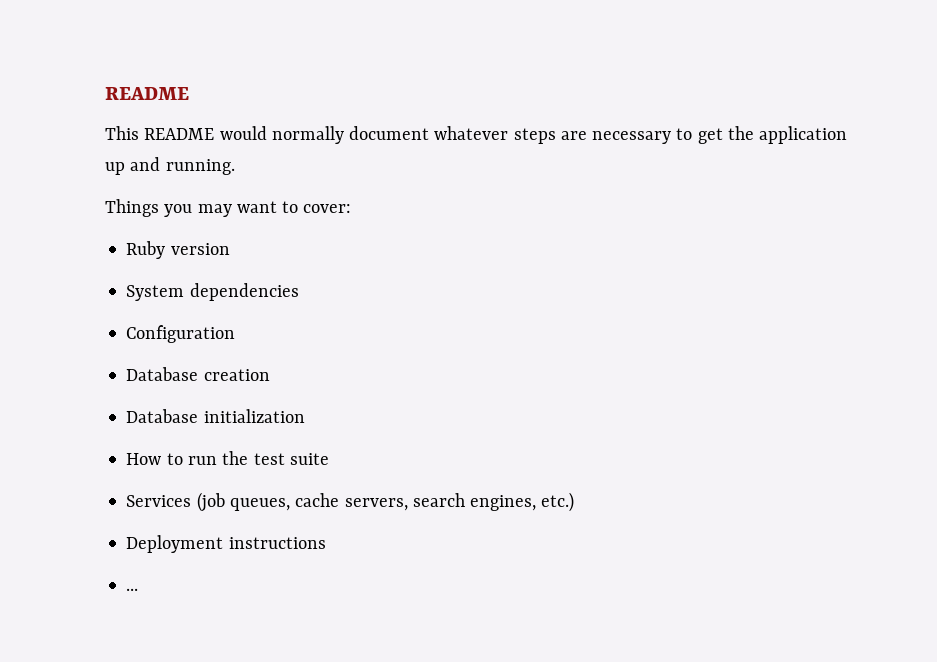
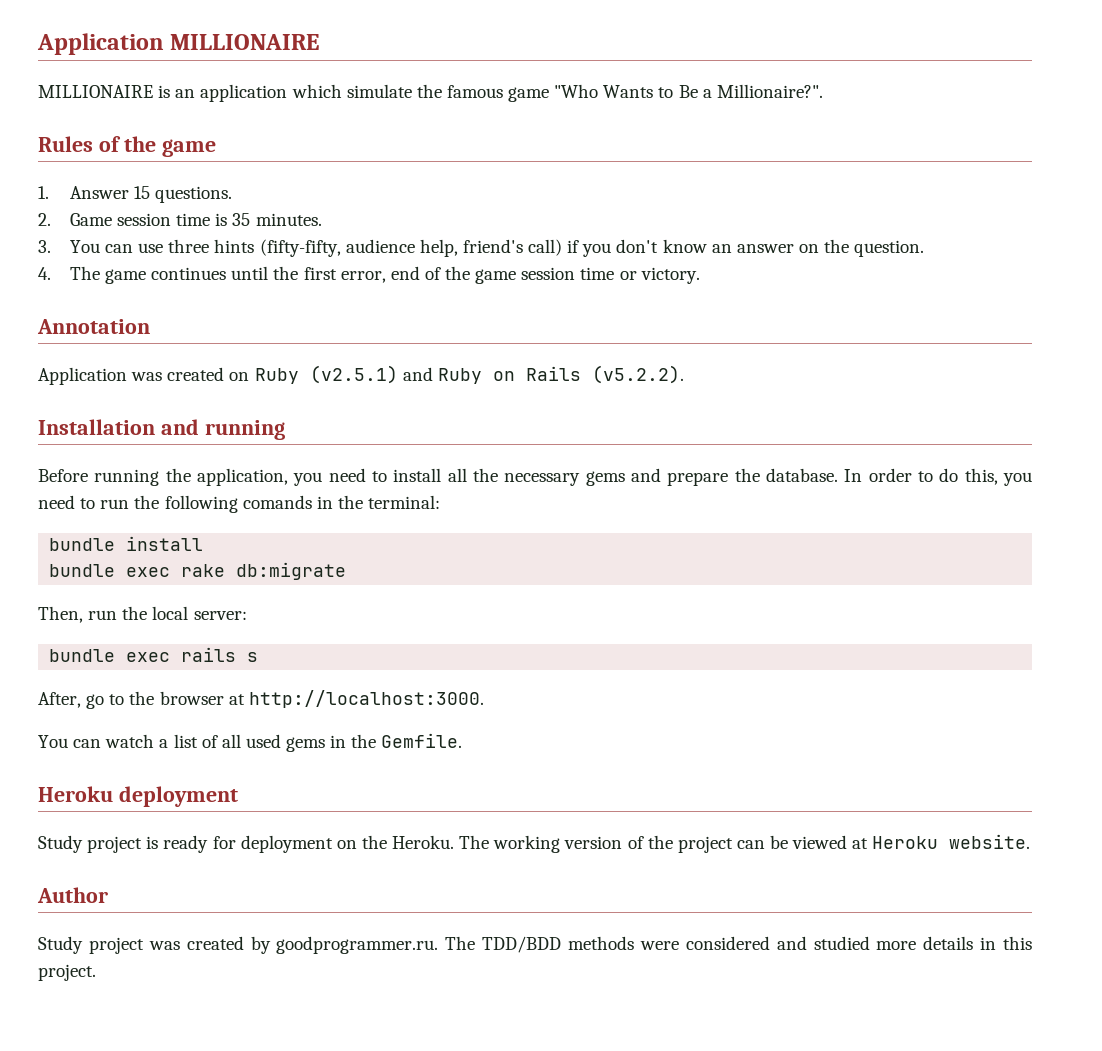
[105,87,189,100] [105,126,848,144] [105,157,235,175] [105,199,352,217] [126,241,230,259] [126,283,299,301] [126,325,236,343] [126,367,270,381] [126,409,305,423] [126,451,329,465] [126,492,575,512] [126,535,326,553] [126,588,139,591] README // This README would normally document whatever steps are necessary to get the application up and running. // Things you may want to cover: // Ruby version // System dependencies // Configuration // Database creation // Database initialization // How to run the test suite // Services (job queues, cache servers, search engines, etc.) // Deployment instructions // ... -> [37,33,320,55] [38,84,823,102] [38,136,216,157] [38,186,233,203] [38,213,322,226] [38,239,925,257] [38,266,700,284] [37,319,150,334] [38,365,684,385] [38,419,285,440] [38,468,1033,486] [38,495,441,513] [49,536,204,551] [49,562,347,580] [38,606,247,623] [49,647,259,662] [38,690,484,709] [38,733,463,752] [38,786,238,807] [38,834,1031,853] [37,887,108,903] [38,936,1032,954] [38,964,96,981] Application MILLIONAIRE // MILLIONAIRE is an application which simulate the famous game "Who Wants to Be a Millionaire?". // Rules of the game // 1. Answer 15 questions. // 2. Game session time is 35 minutes. // 3. You can use three hints (fifty-fifty, audience help, friend's call) if you don't know an answer on the question. // 4. The game continues until the first error, end of the game session time or victory. // Annotation // Application was created on Ruby (v2.5.1) and Ruby on Rails (v5.2.2). // Installation and running // Before running the application, you need to install all the necessary gems and prepare the database. In order to do this, you need to run the following comands in the terminal: // bundle install // bundle exec rake db:migrate // Then, run the local server: // bundle exec rails s // After, go to the browser at http://localhost:3000. // You can watch a list of all used gems in the Gemfile. // Heroku deployment // Study project is ready for deployment on the Heroku. The working version of the project can be viewed at Heroku website. // Author // Study project was created by goodprogrammer.ru. The TDD/BDD methods were considered and studied more details in this project.

